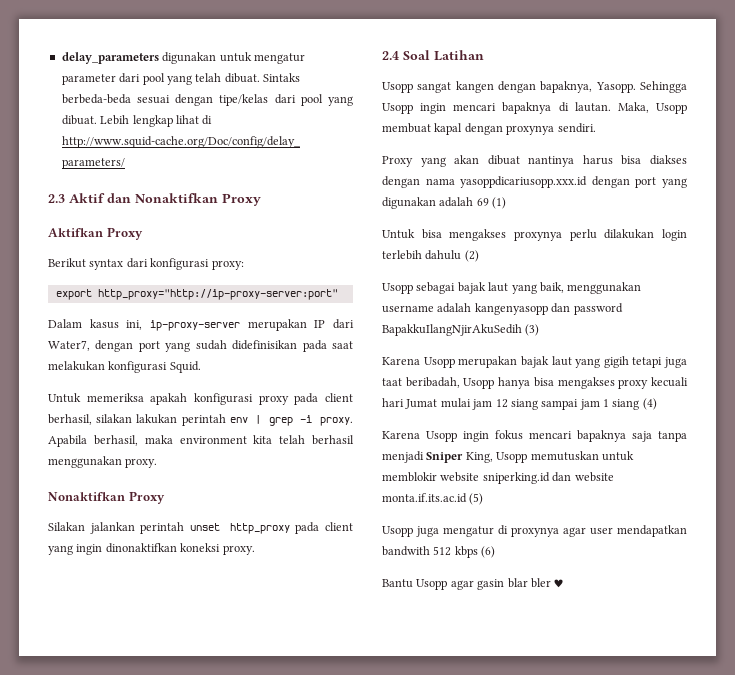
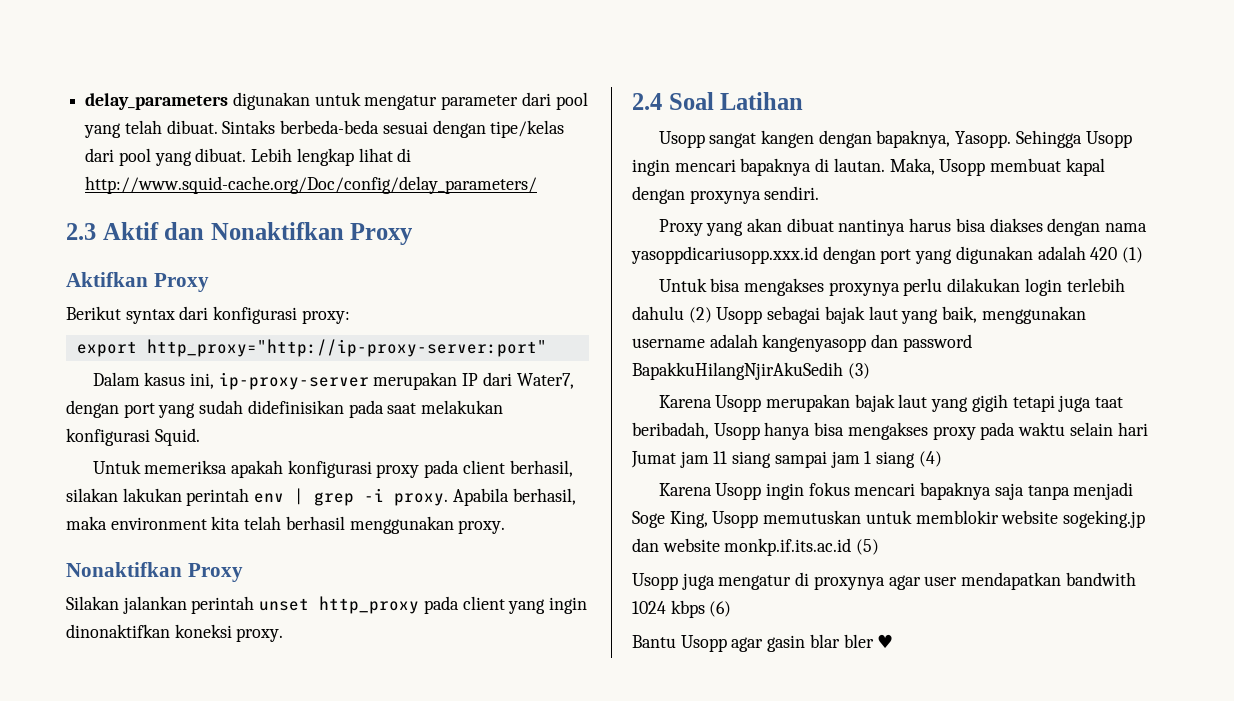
[476,198,489,206] 69 -> [1090,247,1118,260] 420
(479, 256) // -> (712, 315) none
[382,324,522,336] BapakkuIlangNjirAkuSedih -> [632,362,843,380] BapakkuHilangNjirAkuSedih
[651,377,688,387] [382,398,508,410] kecuali hari Jumat mulai jam 12 -> [980,422,1148,440] [631,451,728,468] pada waktu selain hari Jumat jam 11
[426,452,464,463] Sniper -> [632,511,665,528] Soge
[482,472,550,484] sniperking.id -> [1063,510,1146,528] sogeking.jp
[382,493,467,503] monta.if.its.ac.id -> [724,538,852,556] monkp.if.its.ac.id
[433,546,452,556] 512 -> [632,601,666,614] 1024

